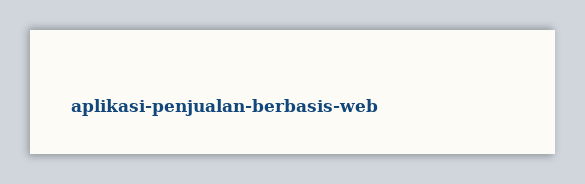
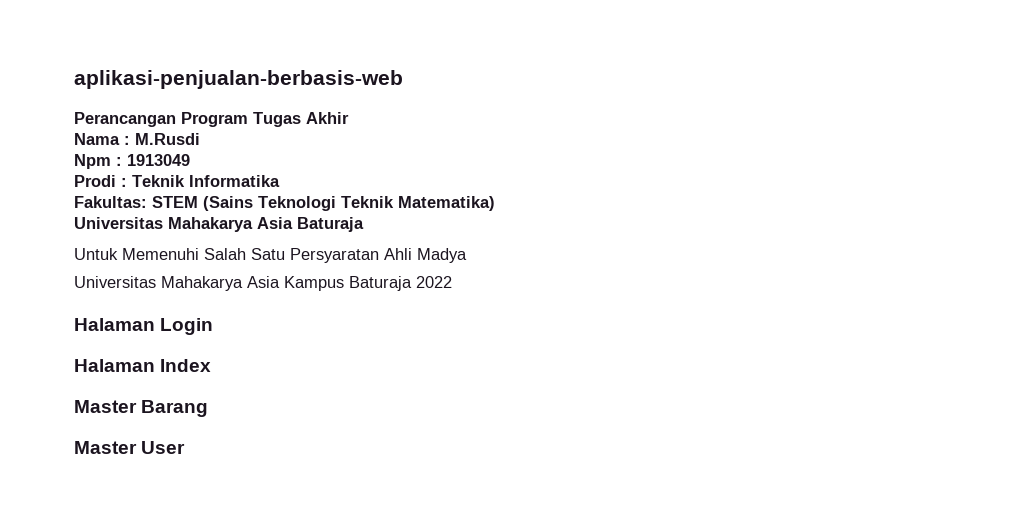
(378, 107) none -> [74,112,349,127] [74,133,200,145] [74,154,190,169] [74,175,280,187] [74,196,495,211] [74,217,364,232] [74,248,467,263] [74,276,452,291] [74,318,214,335] [74,359,212,372] [74,400,209,417] [74,441,186,454] // Perancangan Program Tugas Akhir // Nama : M.Rusdi // Npm : 1913049 // Prodi : Teknik Informatika // Fakultas: STEM (Sains Teknologi Teknik Matematika) // Universitas Mahakarya Asia Baturaja // Untuk Memenuhi Salah Satu Persyaratan Ahli Madya // Universitas Mahakarya Asia Kampus Baturaja 2022 // Halaman Login // Halaman Index // Master Barang // Master User

